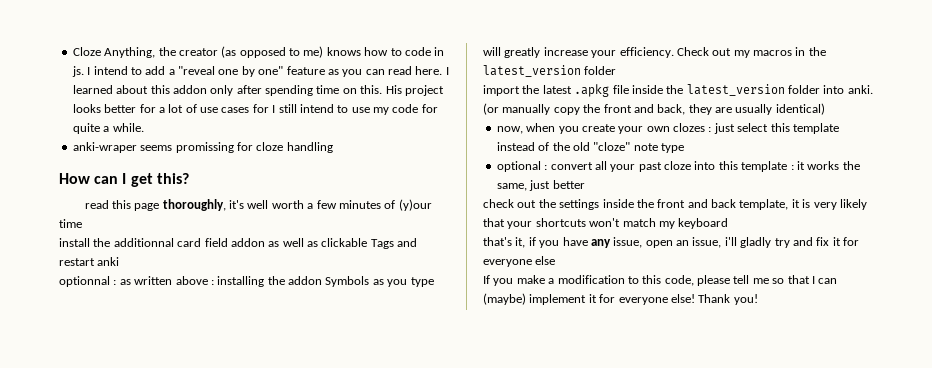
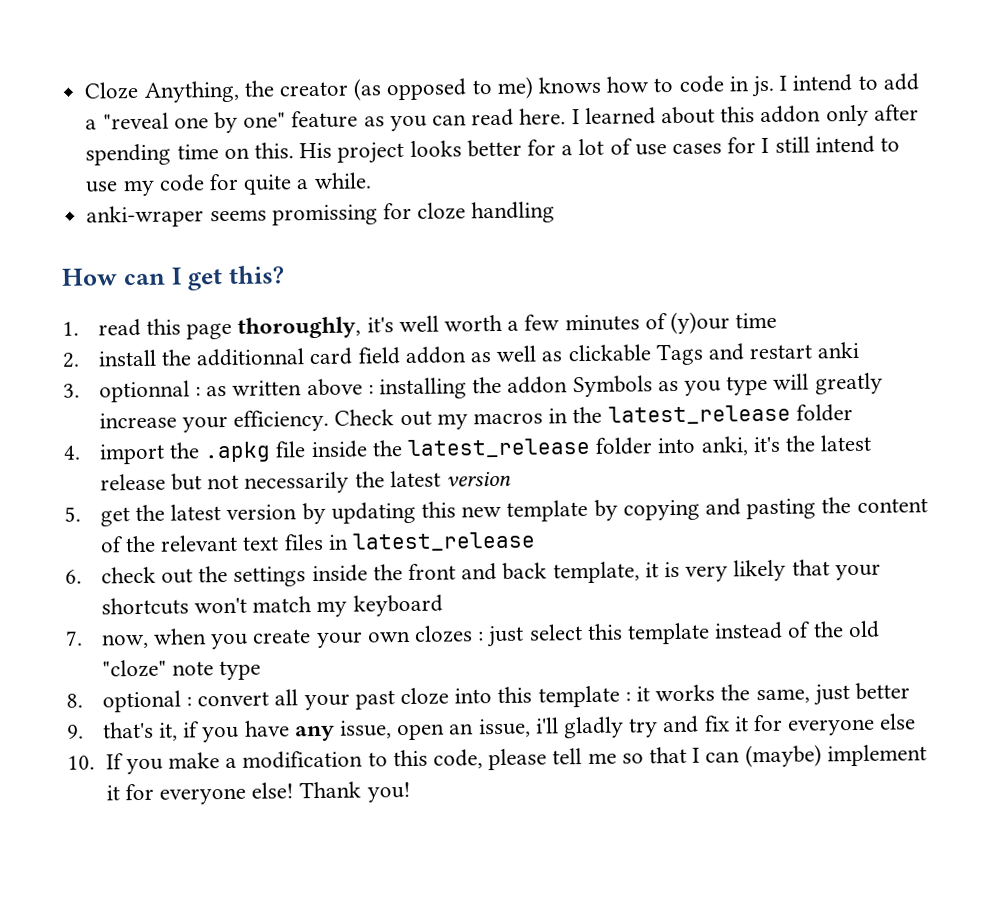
(189, 178) none -> [62,321,79,336] 1.
(82, 223) none -> [62,352,79,368] 2.
(120, 261) none -> [63,383,80,398] 3.
[483,65,581,77] latest_version -> [607,404,791,425] latest_release
(617, 70) none -> [63,445,81,460] 4.
[542,85,572,94] latest -> (200, 450) none
[686,84,785,96] latest_version -> [406,437,591,458] latest_release
[847,85,873,94] [483,103,825,115] [496,123,839,134] [496,142,684,153] [496,161,860,172] [496,180,585,191] anki. (or manually copy the front and back, they are usually identical) // now, when you create your own clozes : just select this template instead of the old "cloze" note type // optional : convert all your past cloze into this template : it works the same, just better // -> [700,434,872,456] [99,470,511,494] [64,497,928,527] [99,531,536,553] [65,569,82,584] anki, it's the latest release but not necessarily the latest version // 5. get the latest version by updating this new template by copying and pasting the content of the relevant text files in latest_release // 6.
(729, 223) none -> [65,620,880,650] [101,659,262,681] [66,682,911,713] [66,724,84,739] 7. now, when you create your own clozes : just select this template instead of the old "cloze" note type // 8. optional : convert all your past cloze into this template : it works the same, just better // 9.
(556, 260) none -> [67,755,95,770] 10.

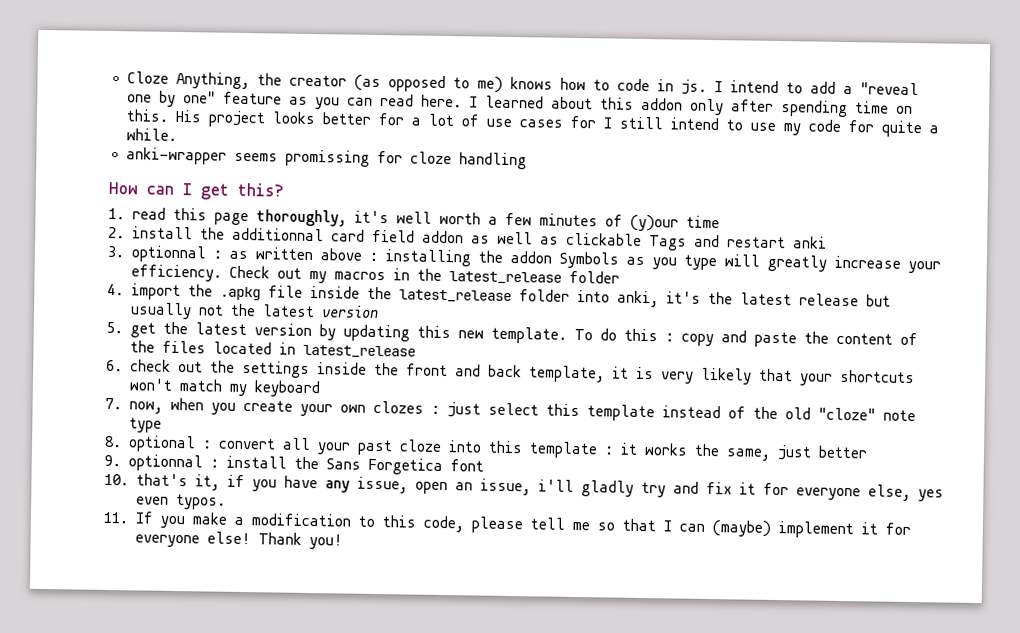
[86,205,205,228] anki-wraper -> [125,147,227,165] anki-wrapper
[207,471,350,494] not necessarily -> [129,302,224,320] usually not
[506,498,817,522] template by copying and pasting -> [490,326,797,348] template. To do this : copy and paste
[160,533,324,552] relevant text files -> [161,340,272,355] files located
(84, 731) none -> [127,454,484,476] [104,473,129,486] optionnal : install the Sans Forgetica font // 10.
[879,713,917,730] [67,755,95,770] else // 10. -> [867,484,944,502] [135,493,226,510] [103,511,129,524] else, yes even typos. // 11.

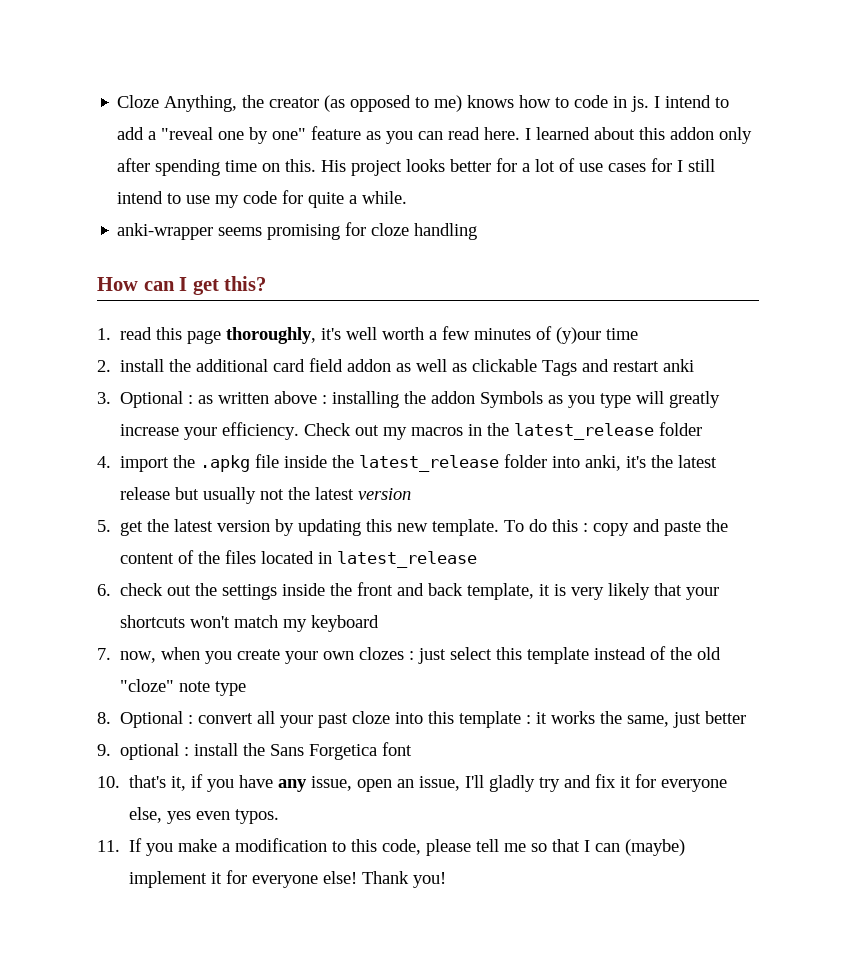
[284,149,370,167] promissing -> [267,224,341,240] promising
[231,227,324,242] additionnal -> [196,359,269,372] additional
[130,245,207,263] optionnal -> [120,391,184,408] Optional
[127,435,196,453] optional -> [120,711,184,728] Optional
[127,454,203,472] optionnal -> [120,743,180,760] optional
[537,479,574,492] i'll -> [465,775,485,788] I'll

